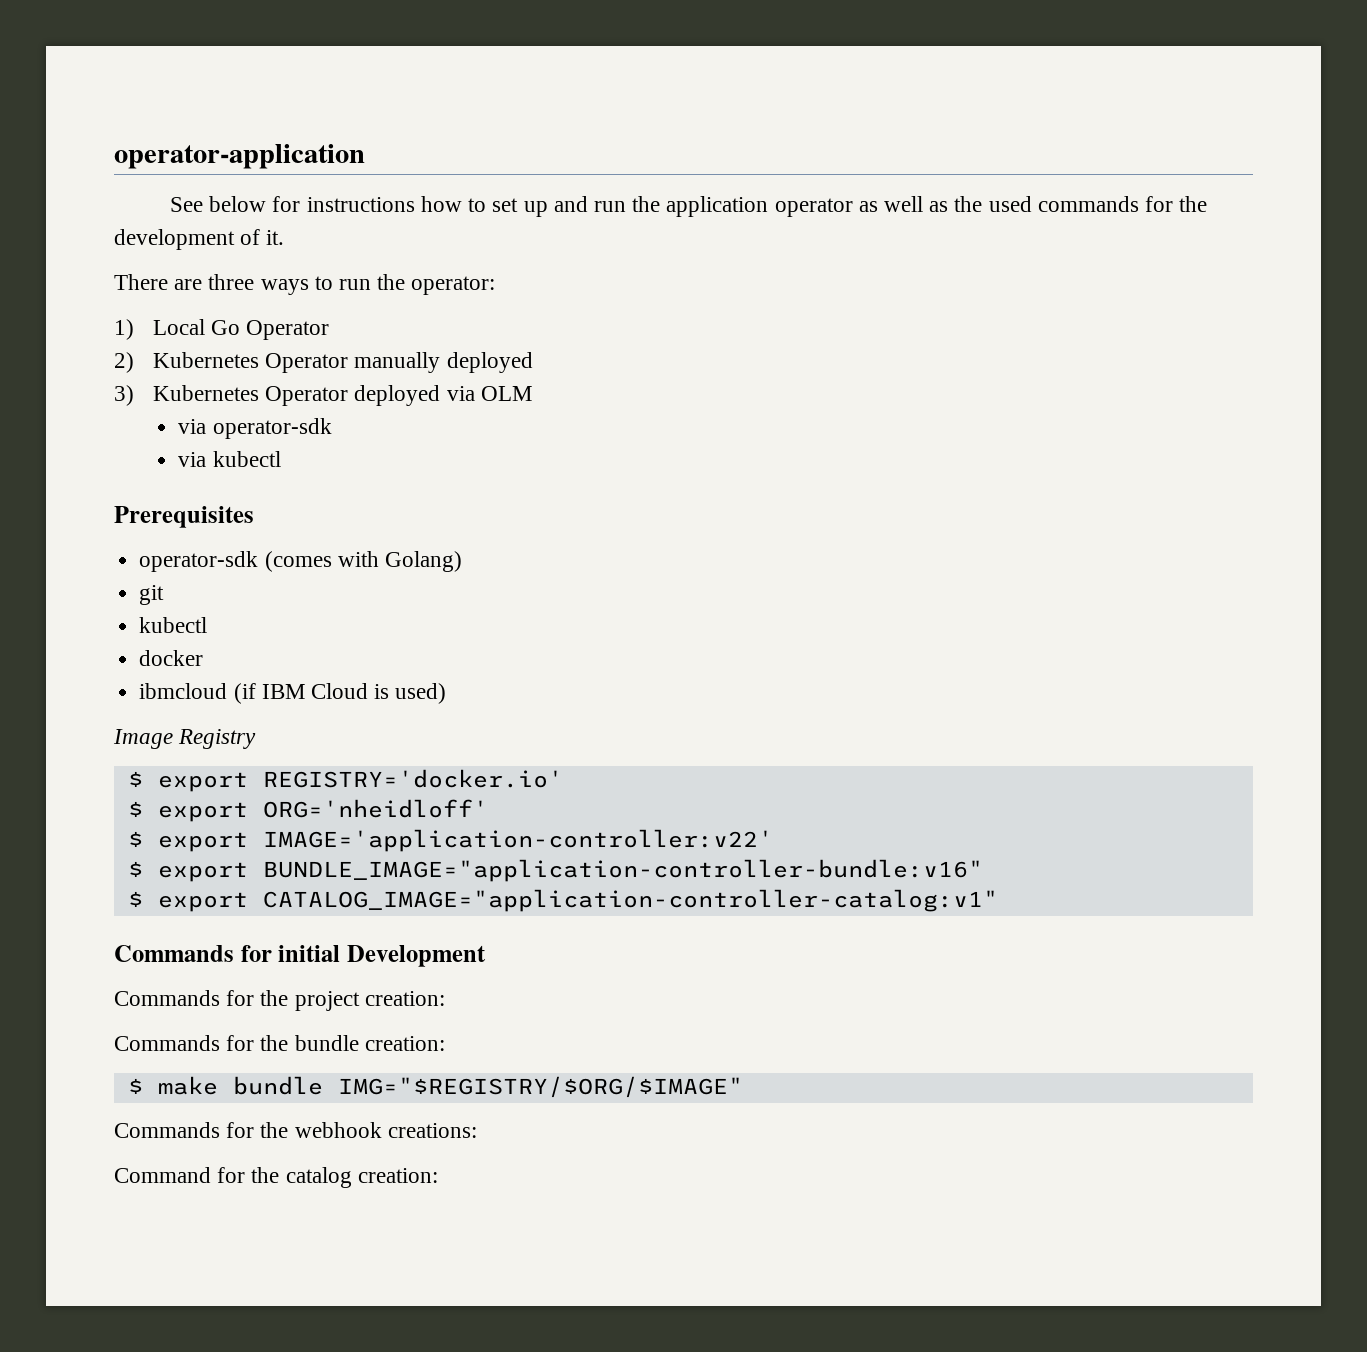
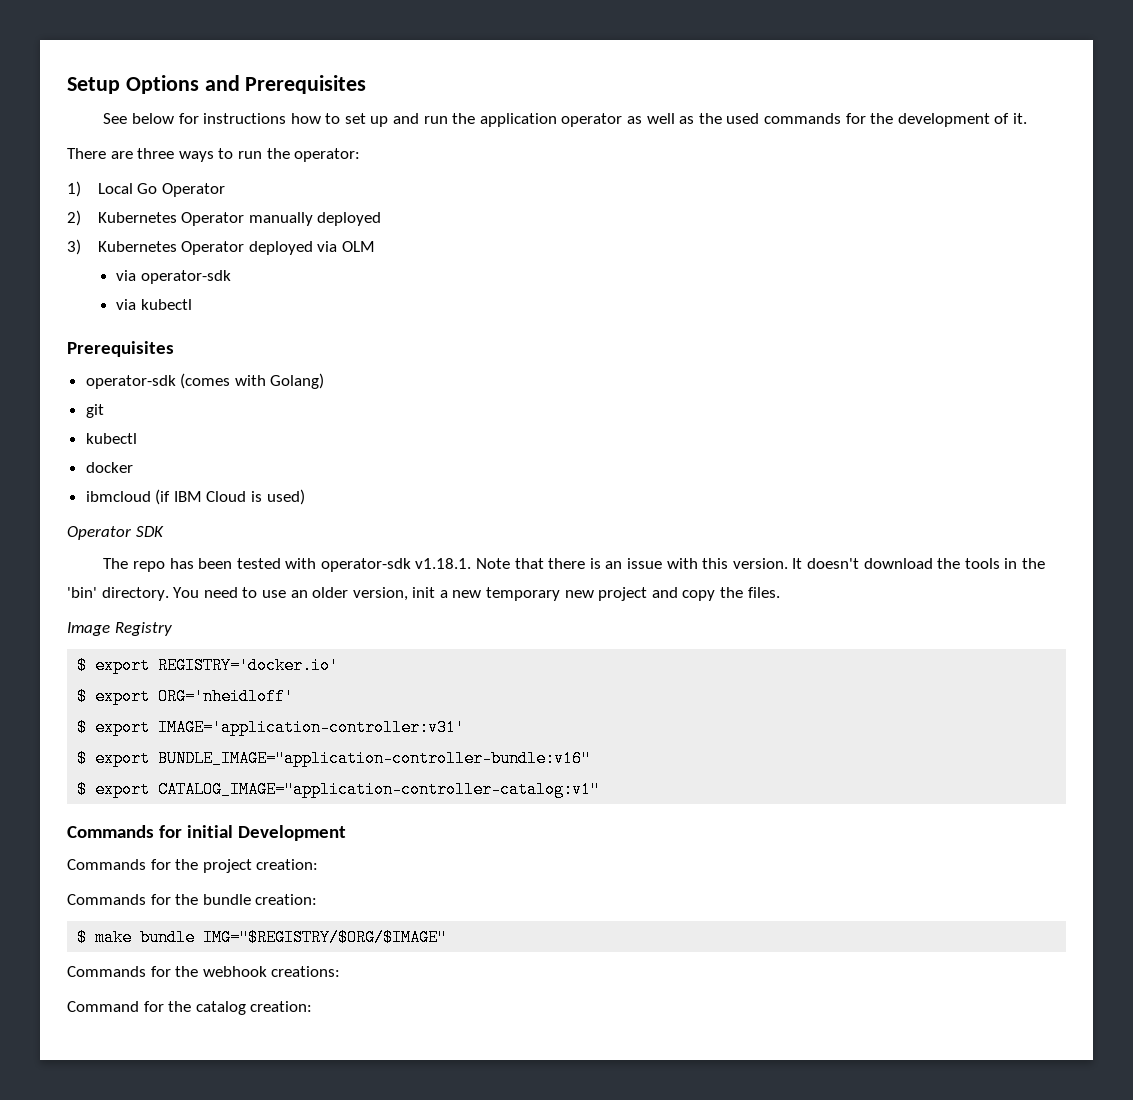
[114,144,365,169] operator-application -> [67,75,367,94] Setup Options and Prerequisites
(447, 693) none -> [67,526,164,540] [103,558,1045,572] [67,587,780,601] // Operator SDK // The repo has been tested with operator-sdk v1.18.1. Note that there is an issue with this version. It doesn't download the tools in the 'bin' directory. You need to use an older version, init a new temporary new project and copy the files.
[262,829,773,852] IMAGE='application-controller:v22' -> [158,719,466,736] IMAGE='application-controller:v31'

